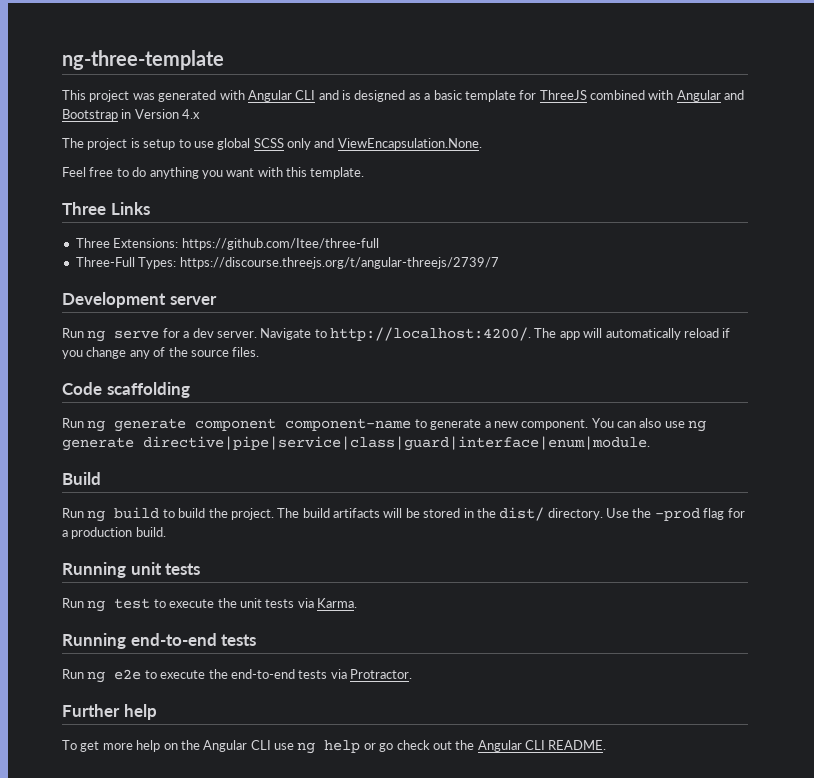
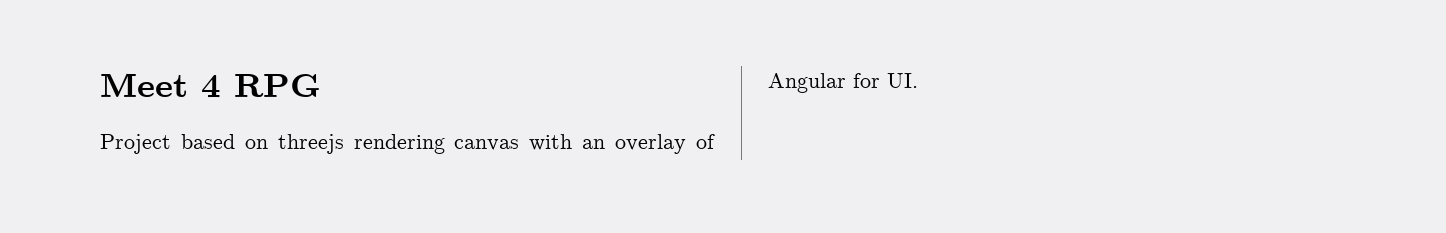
[62,50,224,70] [62,90,745,102] [62,109,201,121] [62,138,482,150] [62,167,365,179] [62,202,150,215] [75,238,379,250] [75,257,499,269] [62,292,217,308] [62,327,731,342] [62,347,260,359] [62,382,190,398] [62,418,707,432] [62,436,650,451] [62,472,101,485] [62,507,745,522] [62,527,166,539] [62,562,201,578] [62,598,357,612] [62,633,257,649] [62,669,412,683] [62,704,157,720] [62,740,607,754] ng-three-template // This project was generated with Angular CLI and is designed as a basic template for ThreeJS combined with Angular and Bootstrap in Version 4.x // The project is setup to use global SCSS only and ViewEncapsulation.None. // Feel free to do anything you want with this template. // Three Links // Three Extensions: https://github.com/Itee/three-full // Three-Full Types: https://discourse.threejs.org/t/angular-threejs/2739/7 // Development server // Run ng serve for a dev server. Navigate to http://localhost:4200/. The app will automatically reload if you change any of the source files. // Code scaffolding // Run ng generate component component-name to generate a new component. You can also use ng generate directive|pipe|service|class|guard|interface|enum|module. // Build // Run ng build to build the project. The build artifacts will be stored in the dist/ directory. Use the -prod flag for a production build. // Running unit tests // Run ng test to execute the unit tests via Karma. // Running end-to-end tests // Run ng e2e to execute the end-to-end tests via Protractor. // Further help // To get more help on the Angular CLI use ng help or go check out the Angular CLI README. -> [100,73,321,98] [100,134,716,154] [768,73,918,93] Meet 4 RPG // Project based on threejs rendering canvas with an overlay of Angular for UI.

